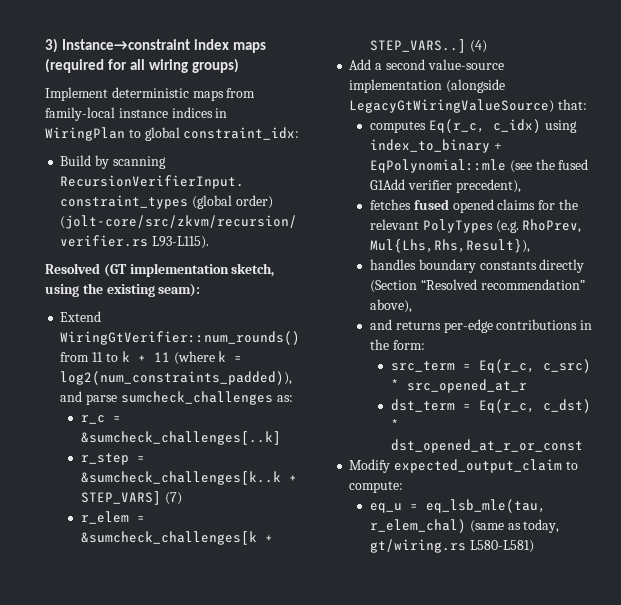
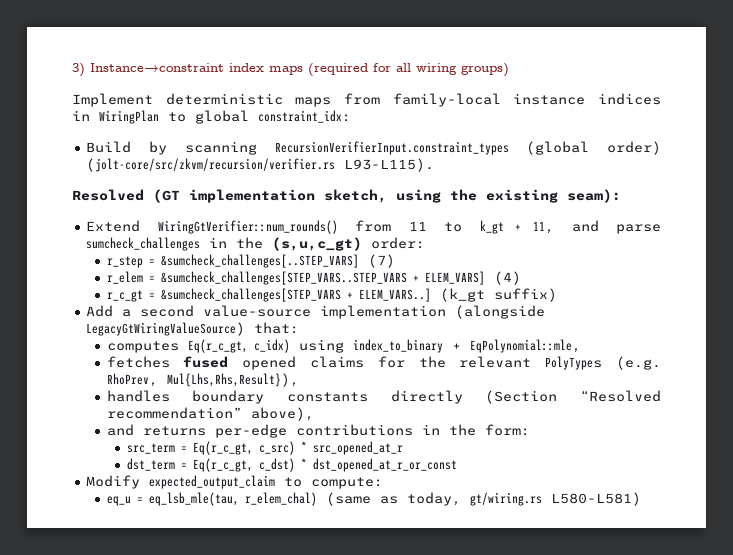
[121,351,243,365] [60,371,293,385] [60,391,293,405] [80,415,121,424] [80,431,281,445] k + 11 (where k = log2(num_constraints_padded)), and parse sumcheck_challenges as: // r_c = &sumcheck_challenges[..k] -> [479,220,661,234] [86,237,426,251] k_gt + 11, and parse sumcheck_challenges in the (s,u,c_gt) order:
[80,471,297,485] [80,491,161,505] &sumcheck_challenges[k..k + STEP_VARS] -> [160,254,359,268] &sumcheck_challenges[..STEP_VARS]
[80,531,273,545] [369,39,487,53] &sumcheck_challenges[k + STEP_VARS..] (4) -> [160,271,521,285] [106,288,557,302] &sumcheck_challenges[STEP_VARS..STEP_VARS + ELEM_VARS] (4) // r_c_gt = &sumcheck_challenges[STEP_VARS + ELEM_VARS..] (k_gt suffix)
[428,119,485,133] Eq(r_c, -> [187,339,248,353] Eq(r_c_gt,
[369,159,589,173] [369,179,521,193] EqPolynomial::mle (see the fused G1Add verifier precedent), -> [469,339,581,353] EqPolynomial::mle,
[478,359,535,373] Eq(r_c, -> [192,441,253,455] Eq(r_c_gt,
[478,399,535,413] Eq(r_c, -> [192,458,253,472] Eq(r_c_gt,

